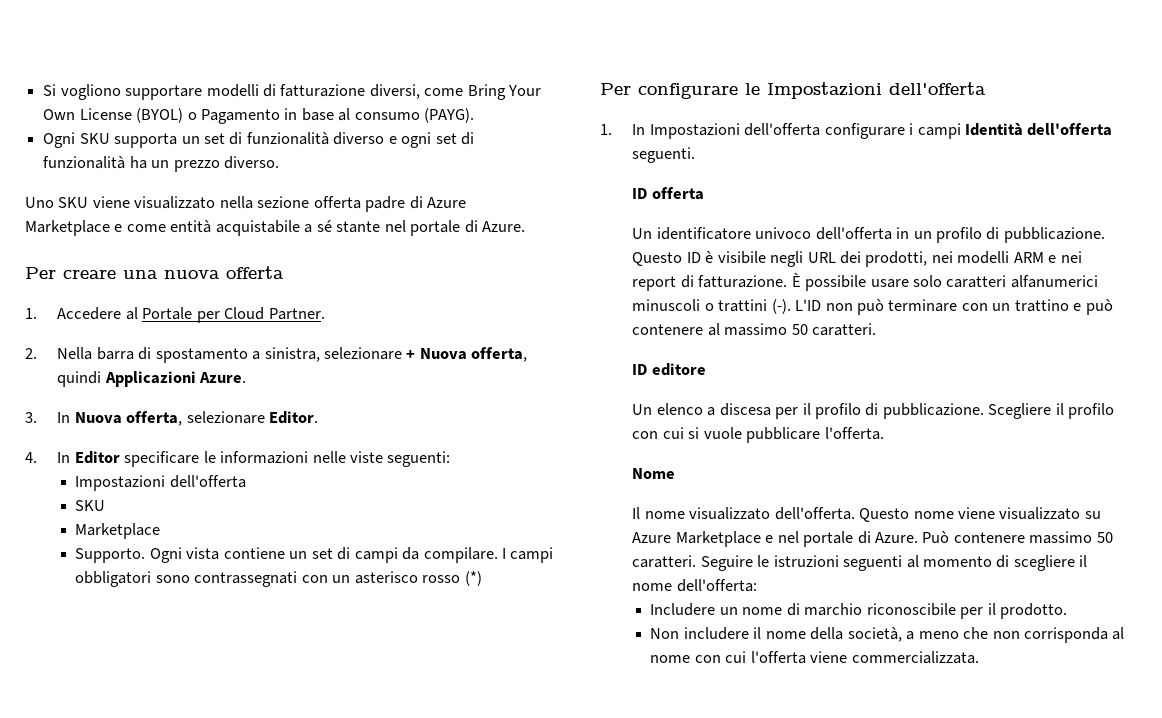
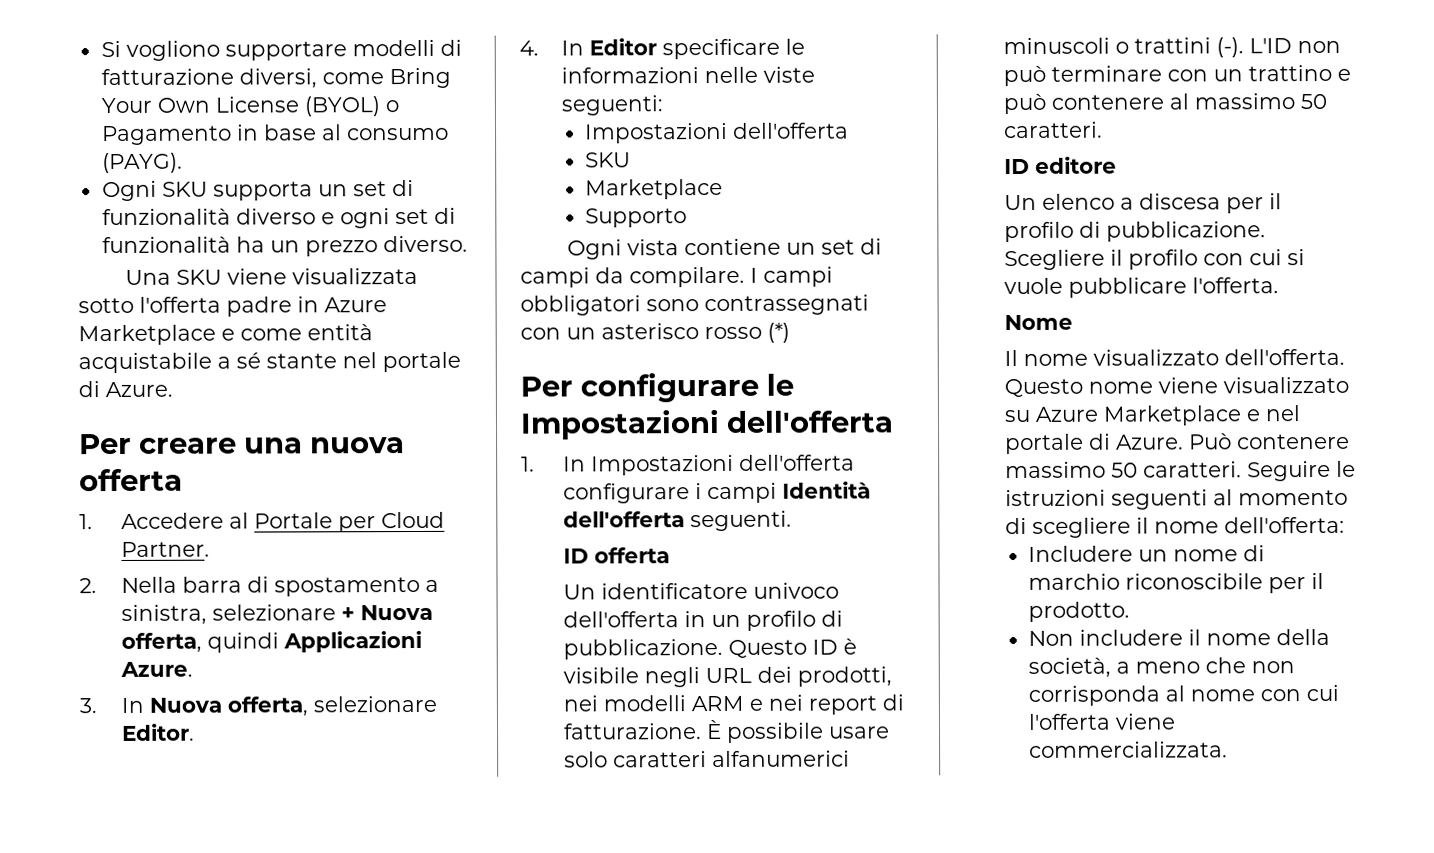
[25,197,54,208] Uno -> [124,269,171,285] Una
[134,196,423,212] visualizzato nella sezione offerta padre di -> [291,267,418,285] [78,296,319,317] visualizzata sotto l'offerta padre in
[75,548,146,563] Supporto. -> [585,208,688,228] Supporto //

